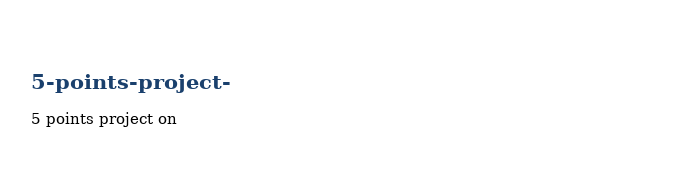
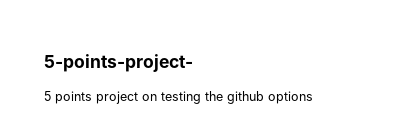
(177, 120) none -> [161,91,313,104] testing the github options

